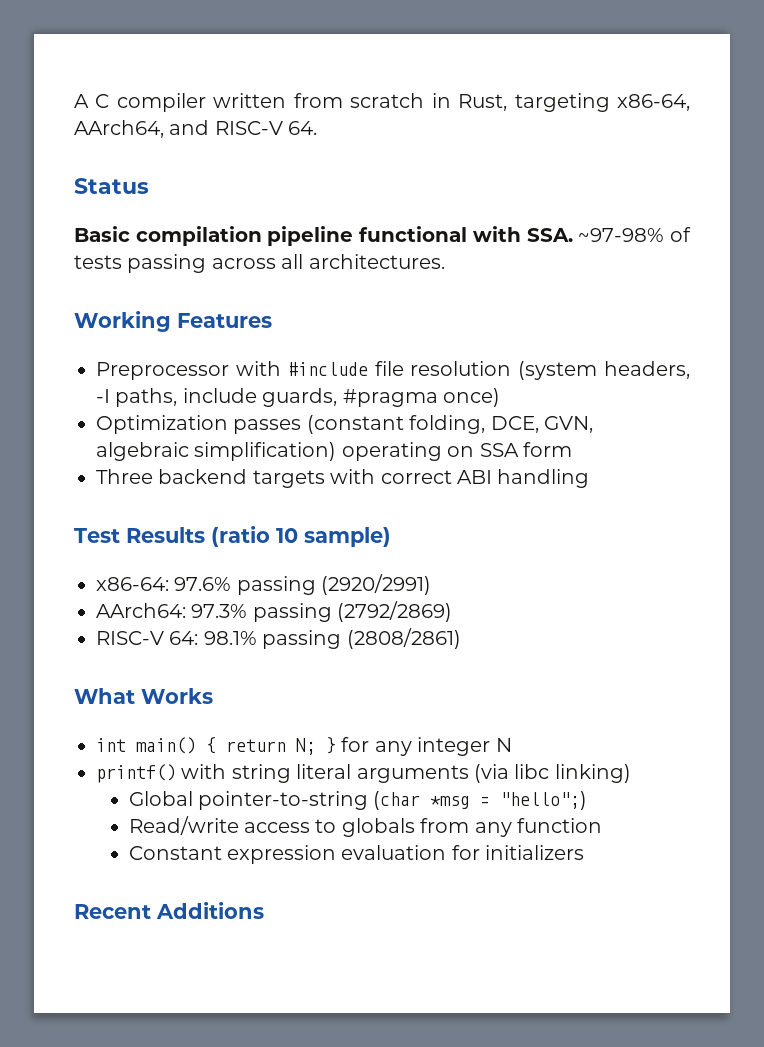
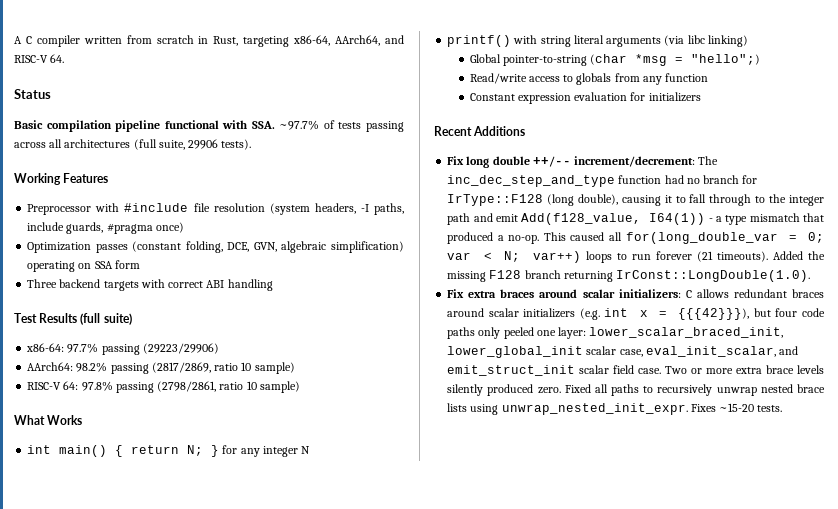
[578,228,665,242] ~97-98% -> [279,120,320,130] ~97.7%
[308,254,445,269] architectures. -> [64,139,252,150] architectures (full suite, 29906 tests).
[211,526,391,547] [96,574,432,595] [96,601,453,622] [96,628,461,649] (ratio 10 sample) // x86-64: 97.6% passing (2920/2991) // AArch64: 97.3% passing (2792/2869) // RISC-V 64: 98.1% passing (2808/2861) -> [80,313,132,325] [26,343,219,355] [27,362,295,374] [27,381,300,393] (full suite) // x86-64: 97.7% passing (29223/29906) // AArch64: 98.2% passing (2817/2869, ratio 10 sample) // RISC-V 64: 97.8% passing (2798/2861, ratio 10 sample)
(264, 910) none -> [447,156,719,168] [447,175,758,187] [447,194,824,206] [447,213,824,225] [447,232,824,244] [447,251,825,263] [447,270,811,282] [447,289,824,298] [447,308,825,320] [447,327,784,339] [447,346,799,358] [447,365,824,376] [447,384,825,396] [447,403,783,415] // Fix long double ++/-- increment/decrement: The inc_dec_step_and_type function had no branch for IrType::F128 (long double), causing it to fall through to the integer path and emit Add(f128_value, I64(1)) - a type mismatch that produced a no-op. This caused all for(long_double_var = 0; var < N; var++) loops to run forever (21 timeouts). Added the missing F128 branch returning IrConst::LongDouble(1.0). // Fix extra braces around scalar initializers: C allows redundant braces around scalar initializers (e.g. int x = {{{42}}}), but four code paths only peeled one layer: lower_scalar_braced_init, lower_global_init scalar case, eval_init_scalar, and emit_struct_init scalar field case. Two or more extra brace levels silently produced zero. Fixed all paths to recursively unwrap nested brace lists using unwrap_nested_init_expr. Fixes ~15-20 tests.

